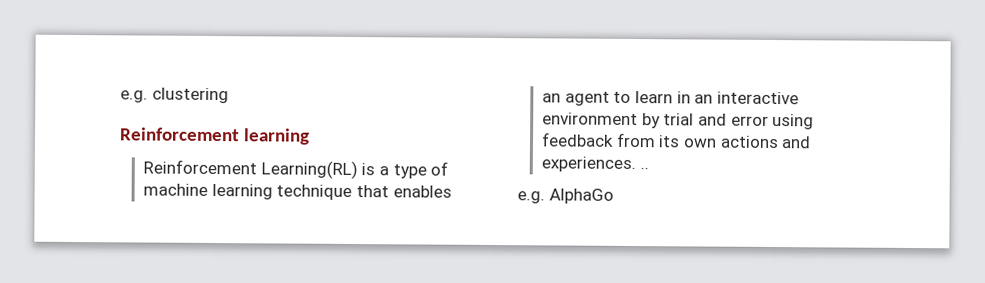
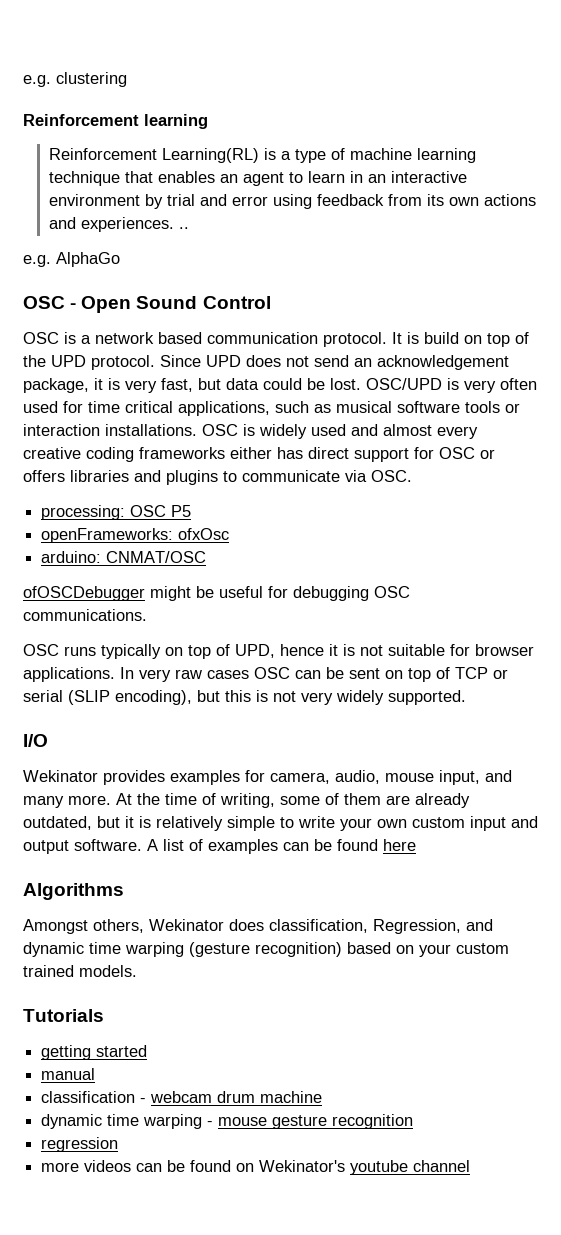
(614, 196) none -> [23,296,271,313] [23,332,529,347] [23,355,509,370] [23,378,537,393] [23,401,520,416] [23,424,478,439] [23,447,495,462] [23,470,412,485] [41,505,192,520] [41,528,230,543] [41,551,207,563] [23,586,410,601] [23,609,147,621] [23,644,534,659] [23,667,508,682] [23,690,466,705] [23,734,48,747] [23,770,512,785] [23,793,470,808] [23,816,538,831] [23,839,416,854] [23,883,124,900] [23,919,493,934] [23,942,509,957] [23,965,137,977] [23,1009,104,1022] [41,1045,148,1060] [41,1068,96,1080] [41,1091,323,1103] [41,1114,414,1129] [41,1137,119,1152] [41,1160,471,1175] // OSC - Open Sound Control // OSC is a network based communication protocol. It is build on top of the UPD protocol. Since UPD does not send an acknowledgement package, it is very fast, but data could be lost. OSC/UPD is very often used for time critical applications, such as musical software tools or interaction installations. OSC is widely used and almost every creative coding frameworks either has direct support for OSC or offers libraries and plugins to communicate via OSC. // processing: OSC P5 // openFrameworks: ofxOsc // arduino: CNMAT/OSC // ofOSCDebugger might be useful for debugging OSC communications. // OSC runs typically on top of UPD, hence it is not suitable for browser applications. In very raw cases OSC can be sent on top of TCP or serial (SLIP encoding), but this is not very widely supported. // I/O // Wekinator provides examples for camera, audio, mouse input, and many more. At the time of writing, some of them are already outdated, but it is relatively simple to write your own custom input and output software. A list of examples can be found here // Algorithms // Amongst others, Wekinator does classification, Regression, and dynamic time warping (gesture recognition) based on your custom trained models. // Tutorials // getting started // manual // classification - webcam drum machine // dynamic time warping - mouse gesture recognition // regression // more videos can be found on Wekinator's youtube channel

